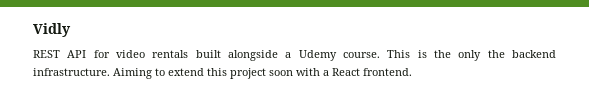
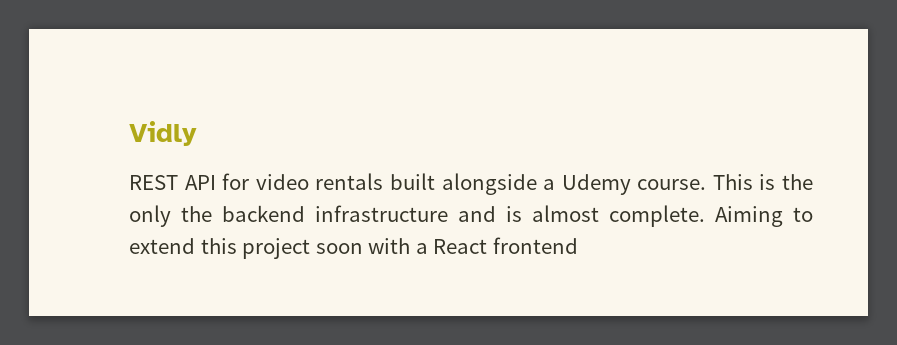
[33,68,110,76] infrastructure. -> [315,205,705,227] infrastructure and is almost complete.
[363,68,412,76] frontend. -> [492,237,578,254] frontend

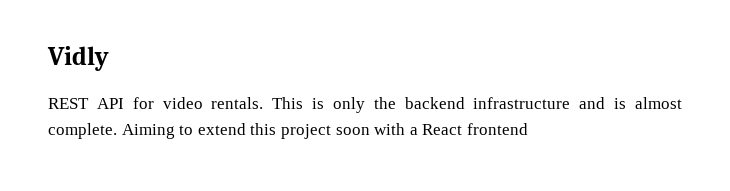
[315,173,707,195] rentals built alongside a Udemy course. -> [211,97,264,109] rentals.
[782,174,814,190] the -> (325, 103) none

